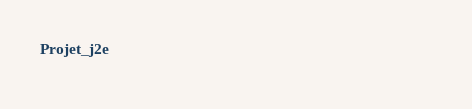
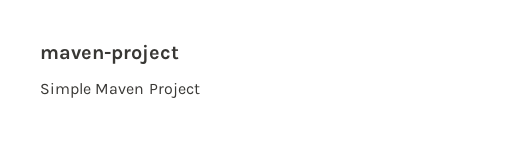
[40,44,109,57] Projet_j2e -> [40,44,179,65] [40,82,200,98] maven-project // Simple Maven Project

